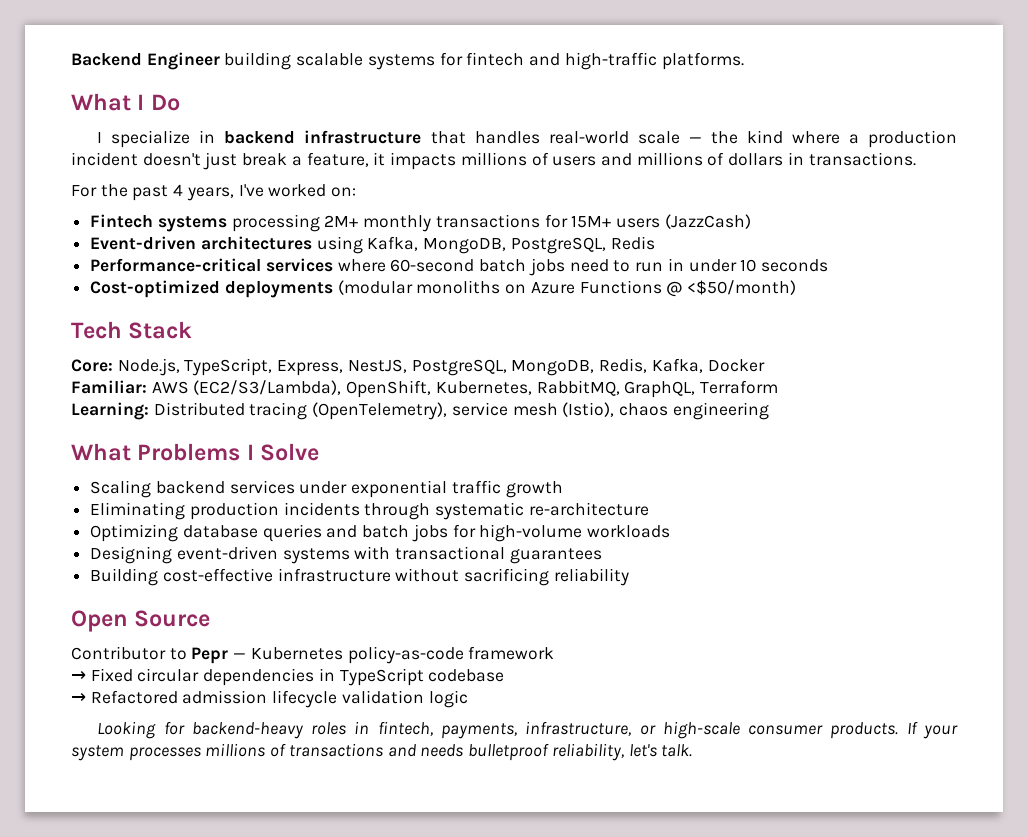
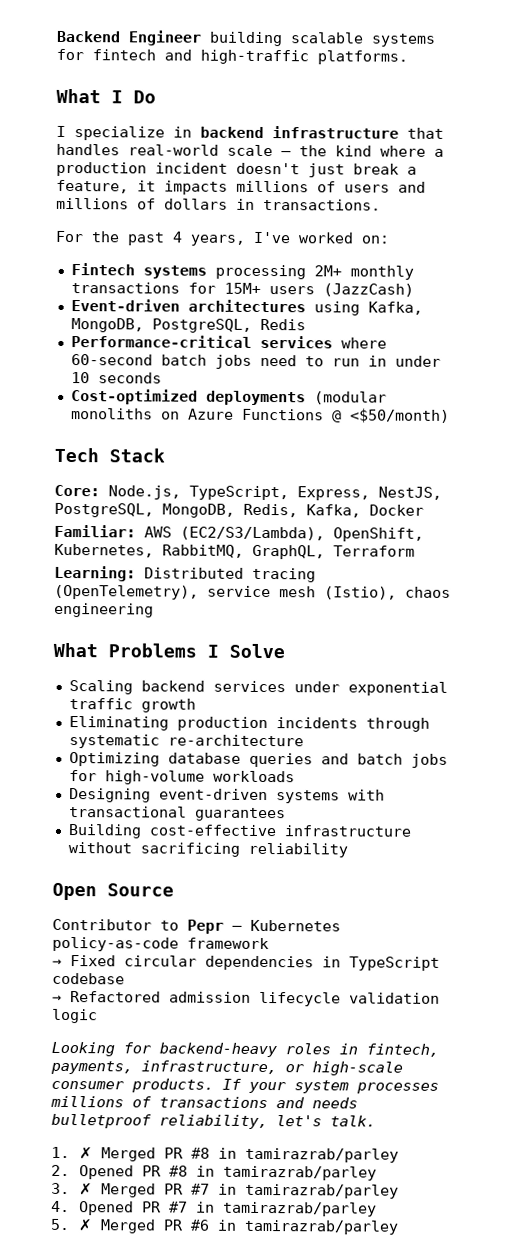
(693, 750) none -> [51,1146,400,1163] [51,1164,378,1181] [51,1182,400,1199] [51,1200,378,1217] [50,1218,400,1235] // 1. ✗ Merged PR #8 in tamirazrab/parley // 2. Opened PR #8 in tamirazrab/parley // 3. ✗ Merged PR #7 in tamirazrab/parley // 4. Opened PR #7 in tamirazrab/parley // 5. ✗ Merged PR #6 in tamirazrab/parley

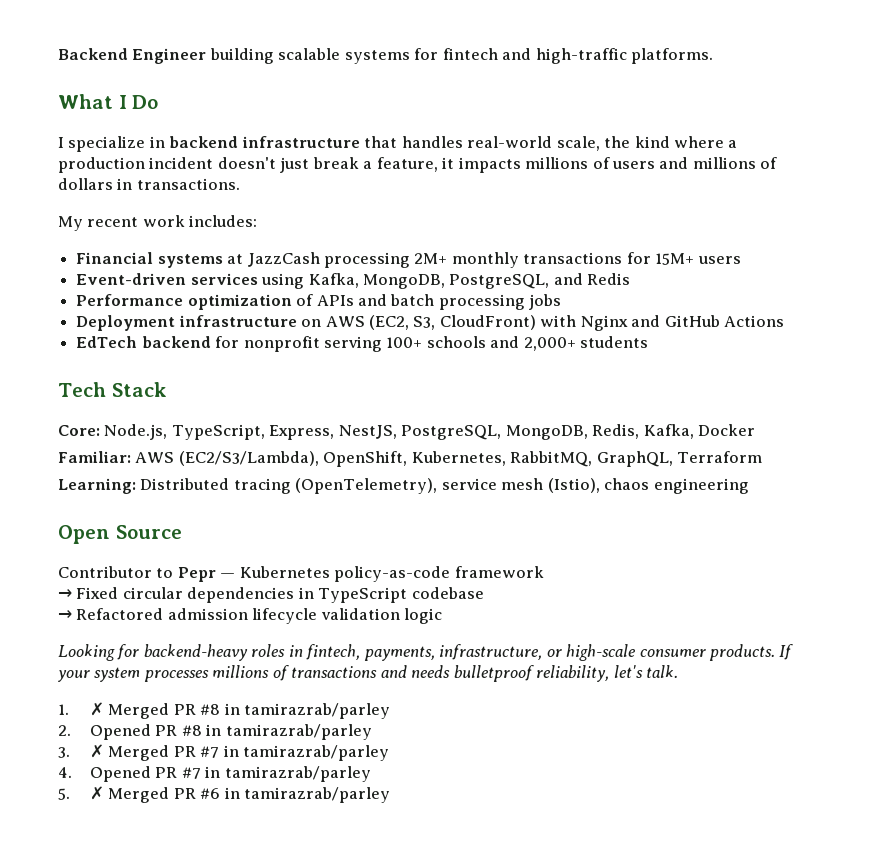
[227,144,292,157] scale — -> [556,136,600,151] scale,
[55,230,389,246] [70,263,207,279] For the past 4 years, I've worked on: // Fintech systems -> [58,215,258,231] [76,252,320,268] My recent work includes: // Financial systems at JazzCash
[322,283,414,297] (JazzCash) -> (741, 260) none
[187,299,306,313] architectures -> [190,273,258,285] services
(252, 325) none -> [553,273,583,285] and
[70,335,387,349] [70,354,441,369] [70,372,162,384] [70,389,387,406] [70,408,450,423] Performance-critical services where 60-second batch jobs need to run in under 10 seconds // Cost-optimized deployments (modular monoliths on Azure Functions @ <$50/month) -> [76,294,562,310] [76,315,785,331] [76,336,649,352] Performance optimization of APIs and batch processing jobs // Deployment infrastructure on AWS (EC2, S3, CloudFront) with Nginx and GitHub Actions // EdTech backend for nonprofit serving 100+ schools and 2,000+ students
[53,642,285,659] [68,680,448,696] [68,698,196,713] [68,716,430,732] [68,734,304,749] [68,752,448,768] [68,770,295,785] [68,788,385,804] [68,806,286,822] [67,824,412,839] [67,842,348,858] // What Problems I Solve // Scaling backend services under exponential traffic growth // Eliminating production incidents through systematic re-architecture // Optimizing database queries and batch jobs for high-volume workloads // Designing event-driven systems with transactional guarantees // Building cost-effective infrastructure without sacrificing reliability -> (749, 486) none

